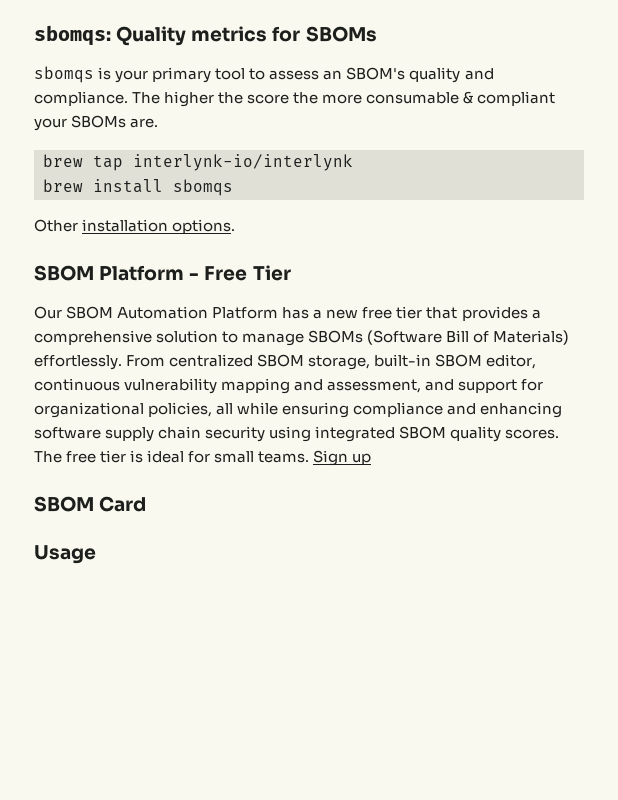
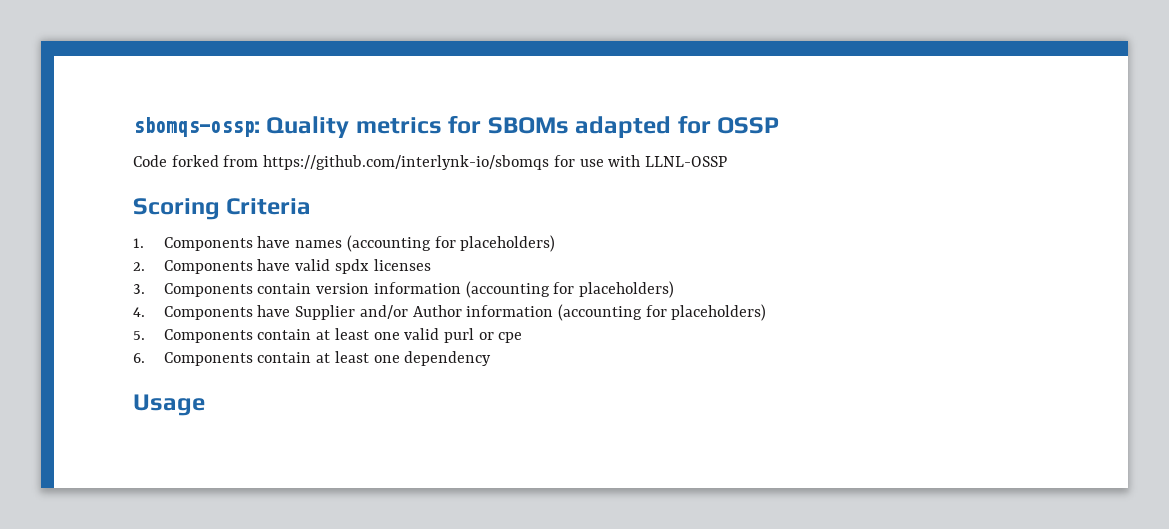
[34,25,111,46] sbomqs: -> [133,117,260,137] sbomqs-ossp:
[34,66,494,83] [34,91,556,107] [34,115,159,131] [43,154,353,171] [43,179,233,196] [34,219,236,234] [34,265,291,281] [34,306,541,321] [34,330,570,346] [34,354,537,370] [34,378,544,394] [34,402,563,418] [34,426,560,442] [34,450,372,466] [34,496,147,512] // sbomqs is your primary tool to assess an SBOM's quality and compliance. The higher the score the more consumable & compliant your SBOMs are. // brew tap interlynk-io/interlynk // brew install sbomqs // Other installation options. // SBOM Platform - Free Tier // Our SBOM Automation Platform has a new free tier that provides a comprehensive solution to manage SBOMs (Software Bill of Materials) effortlessly. From centralized SBOM storage, built-in SBOM editor, continuous vulnerability mapping and assessment, and support for organizational policies, all while ensuring compliance and enhancing software supply chain security using integrated SBOM quality scores. The free tier is ideal for small teams. Sign up // SBOM Card -> [575,115,780,138] [133,155,728,170] [133,198,312,220] [133,235,556,252] [133,259,431,274] [133,281,675,298] [133,304,767,321] [133,328,523,343] [133,351,492,366] adapted for OSSP // Code forked from https://github.com/interlynk-io/sbomqs for use with LLNL-OSSP // Scoring Criteria // 1. Components have names (accounting for placeholders) // 2. Components have valid spdx licenses // 3. Components contain version information (accounting for placeholders) // 4. Components have Supplier and/or Author information (accounting for placeholders) // 5. Components contain at least one valid purl or cpe // 6. Components contain at least one dependency

